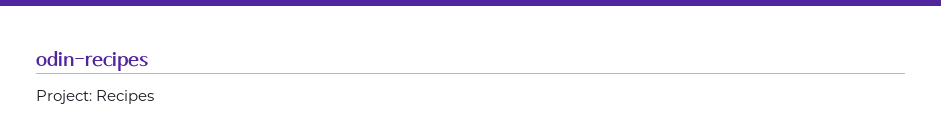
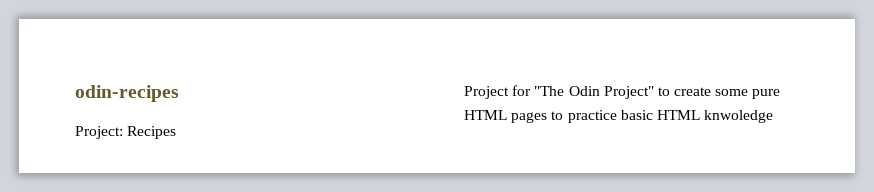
(155, 97) none -> [464,85,781,99] [464,110,774,123] // Project for "The Odin Project" to create some pure HTML pages to practice basic HTML knwoledge

